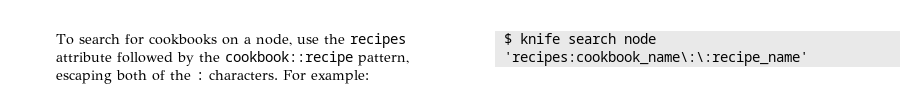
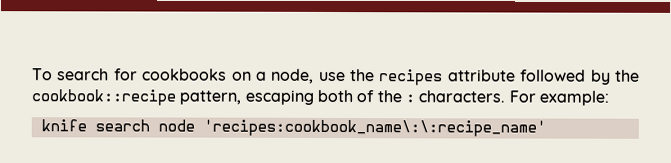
[503,33,512,45] $ -> (609, 98) none

